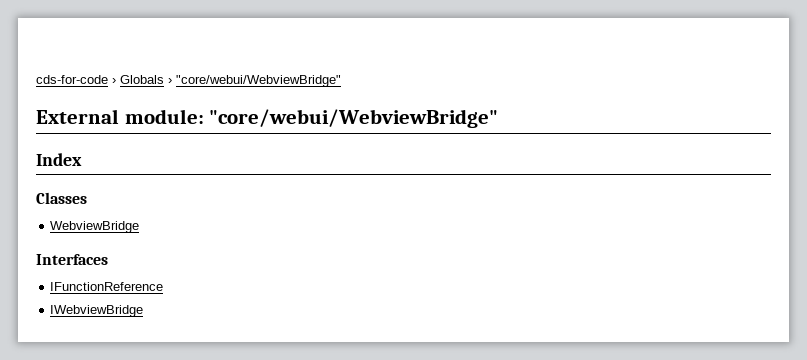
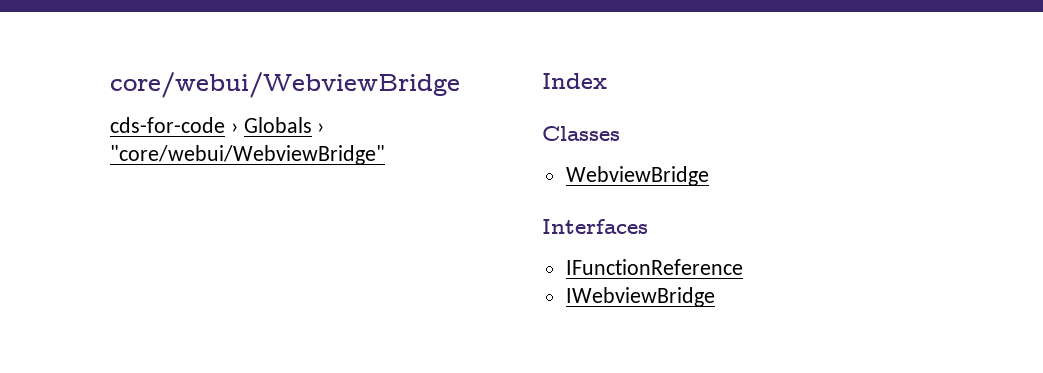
(36, 79) none -> [110,72,460,98] core/webui/WebviewBridge //
[36,109,499,128] // External module: "core/webui/WebviewBridge" -> (385, 155) none

